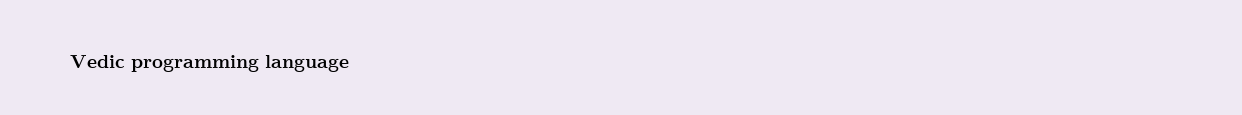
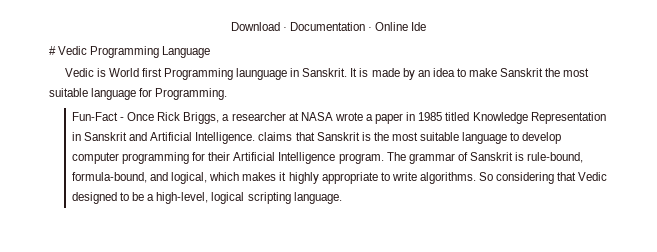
[70,55,349,72] Vedic programming language -> [230,22,427,31] [49,46,211,58] [64,68,590,80] [49,88,228,100] [71,112,606,124] [71,132,562,144] [71,152,584,164] [71,172,608,184] [71,192,342,204] Download · Documentation · Online Ide // # Vedic Programming Language // Vedic is World first Programming launguage in Sanskrit. It is made by an idea to make Sanskrit the most suitable language for Programming. // Fun-Fact - Once Rick Briggs, a researcher at NASA wrote a paper in 1985 titled Knowledge Representation in Sanskrit and Artificial Intelligence. claims that Sanskrit is the most suitable language to develop computer programming for their Artificial Intelligence program. The grammar of Sanskrit is rule-bound, formula-bound, and logical, which makes it highly appropriate to write algorithms. So considering that Vedic designed to be a high-level, logical scripting language.

